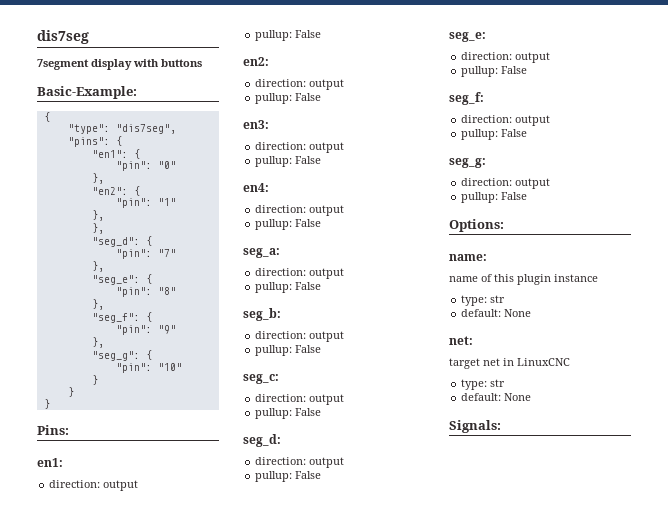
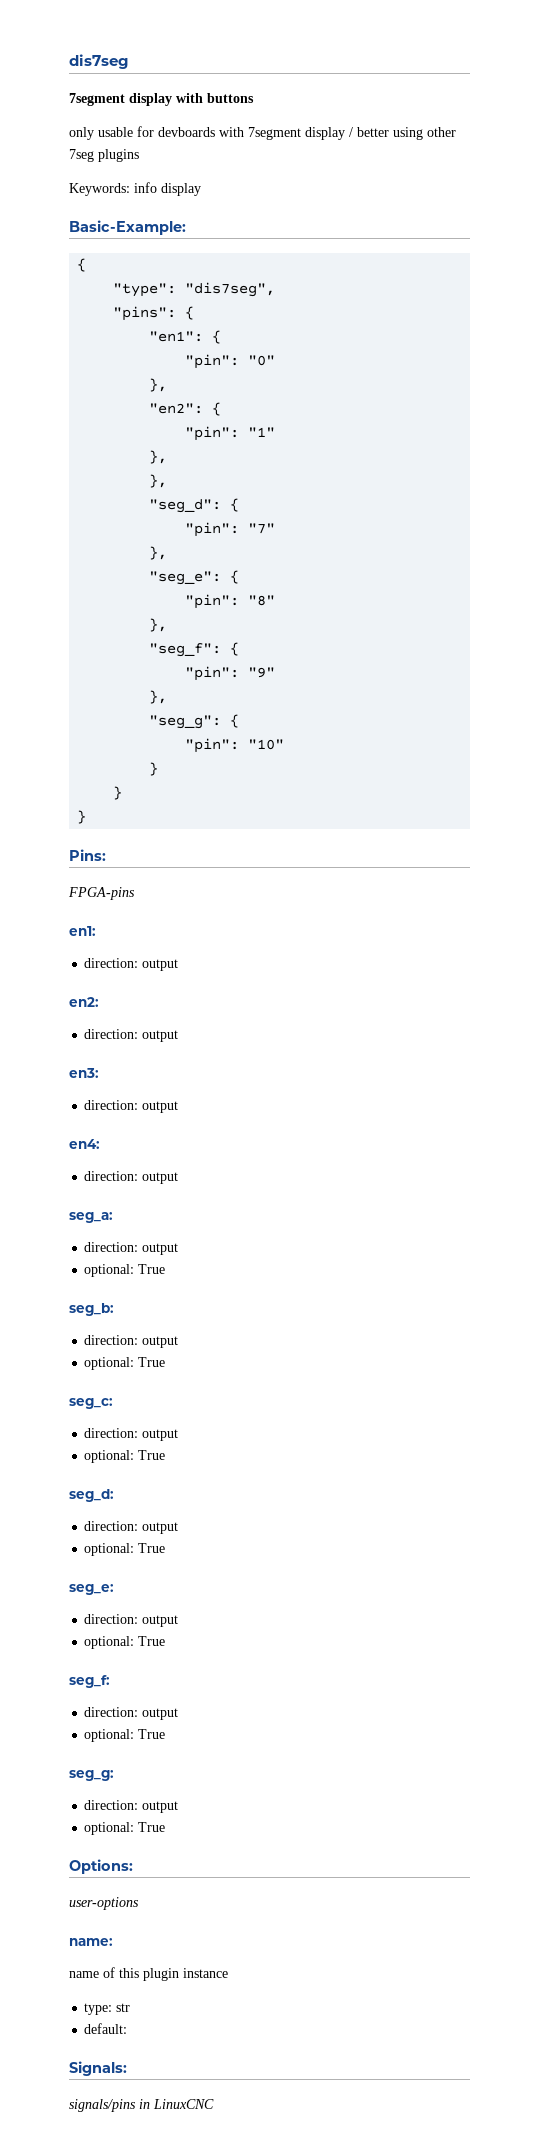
(202, 63) none -> [69,126,456,140] [69,149,139,162] [69,182,201,196] // only usable for devboards with 7segment display / better using other 7seg plugins // Keywords: info display
(69, 430) none -> [68,887,135,900] // FPGA-pins
[255,30,322,41] // pullup: False -> (179, 965) none
[255,93,322,104] // pullup: False -> (179, 1036) none
[255,156,322,167] // pullup: False -> (179, 1107) none
[255,219,322,230] // pullup: False -> (179, 1178) none
[255,282,322,293] pullup: False -> [84,1264,166,1277] optional: True
[255,345,322,356] pullup: False -> [84,1357,166,1370] optional: True
[255,408,322,419] pullup: False -> [84,1450,166,1463] optional: True
[255,471,322,482] pullup: False -> [84,1543,166,1556] optional: True
[461,66,528,77] pullup: False -> [84,1636,166,1649] optional: True
[461,129,528,140] pullup: False -> [84,1729,166,1742] optional: True
[461,192,528,203] pullup: False -> [84,1822,166,1835] optional: True
(504, 225) none -> [69,1897,139,1910] // user-options
[504,309,532,317] [449,336,473,345] [449,358,570,369] [461,379,506,390] [461,393,532,401] [449,420,501,433] None // net: // target net in LinuxCNC // type: str // default: None // Signals: -> [69,2061,127,2076] [69,2099,214,2112] // Signals: // signals/pins in LinuxCNC

